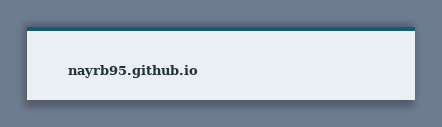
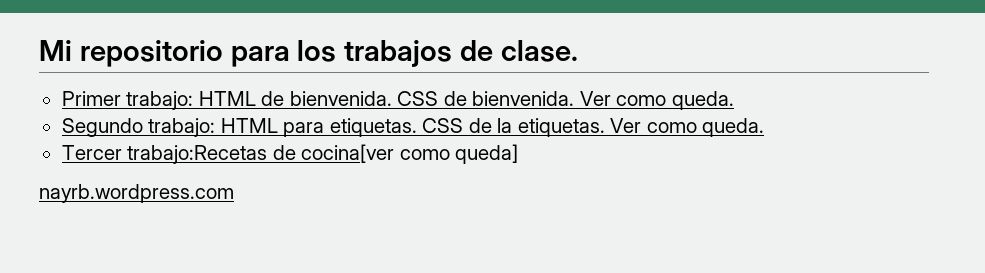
[68,65,198,78] nayrb95.github.io -> [39,40,578,67] [61,91,734,110] [61,118,765,137] [61,144,519,164] [39,184,234,203] Mi repositorio para los trabajos de clase. // Primer trabajo: HTML de bienvenida. CSS de bienvenida. Ver como queda. // Segundo trabajo: HTML para etiquetas. CSS de la etiquetas. Ver como queda. // Tercer trabajo:Recetas de cocina[ver como queda] // nayrb.wordpress.com

